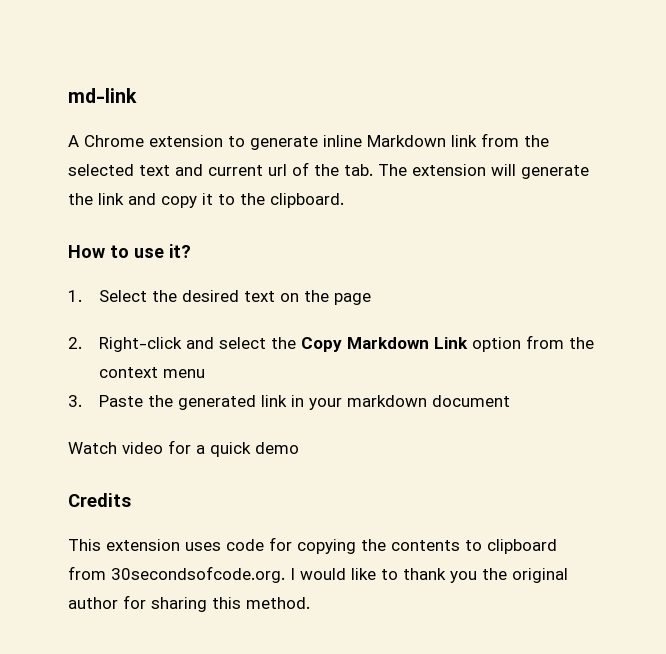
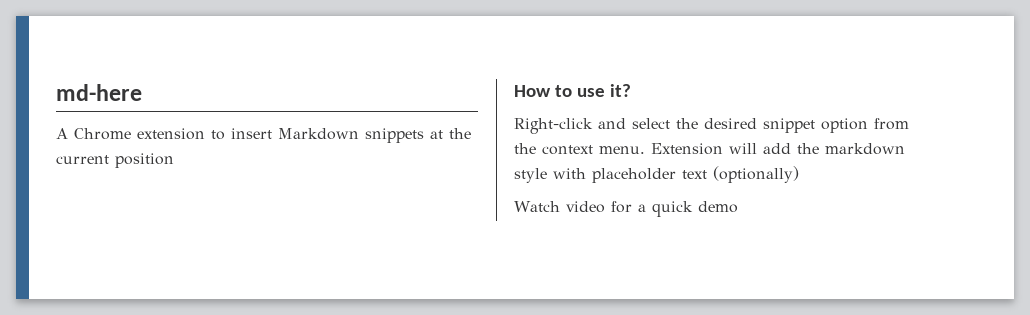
[68,88,137,103] md-link -> [56,84,142,101] md-here
[250,133,549,150] [68,162,589,179] [68,193,344,208] [68,244,191,258] [68,290,372,305] [68,337,82,349] generate inline Markdown link from the selected text and current url of the tab. The extension will generate the link and copy it to the clipboard. // How to use it? // 1. Select the desired text on the page // 2. -> [231,128,471,143] [56,153,174,168] [514,84,632,97] insert Markdown snippets at the current position // How to use it? //
[301,337,469,352] Copy Markdown Link -> [704,118,815,133] desired snippet
[163,369,206,378] [68,395,511,410] menu // 3. Paste the generated link in your markdown document -> [599,143,905,155] [514,166,799,183] menu. Extension will add the markdown style with placeholder text (optionally)
[68,493,131,507] [68,537,557,554] [68,566,568,583] [68,595,310,612] // Credits // This extension uses code for copying the contents to clipboard from 30secondsofcode.org. I would like to thank you the original author for sharing this method. -> (738, 207) none

